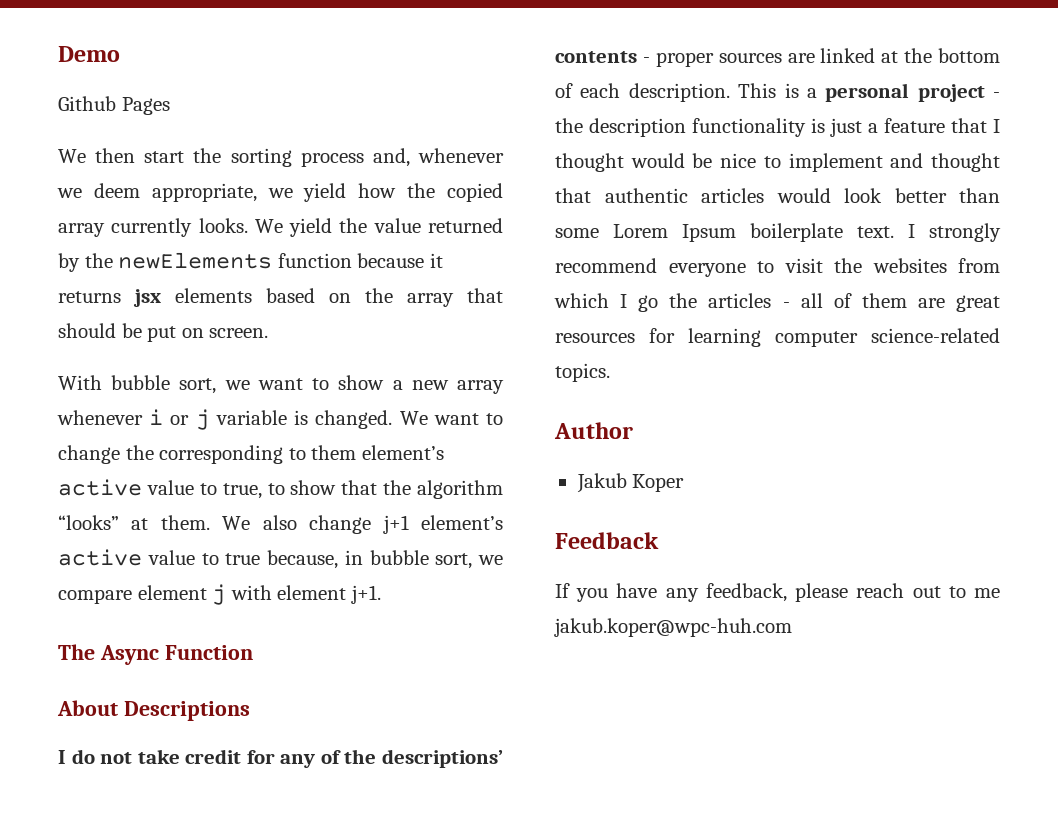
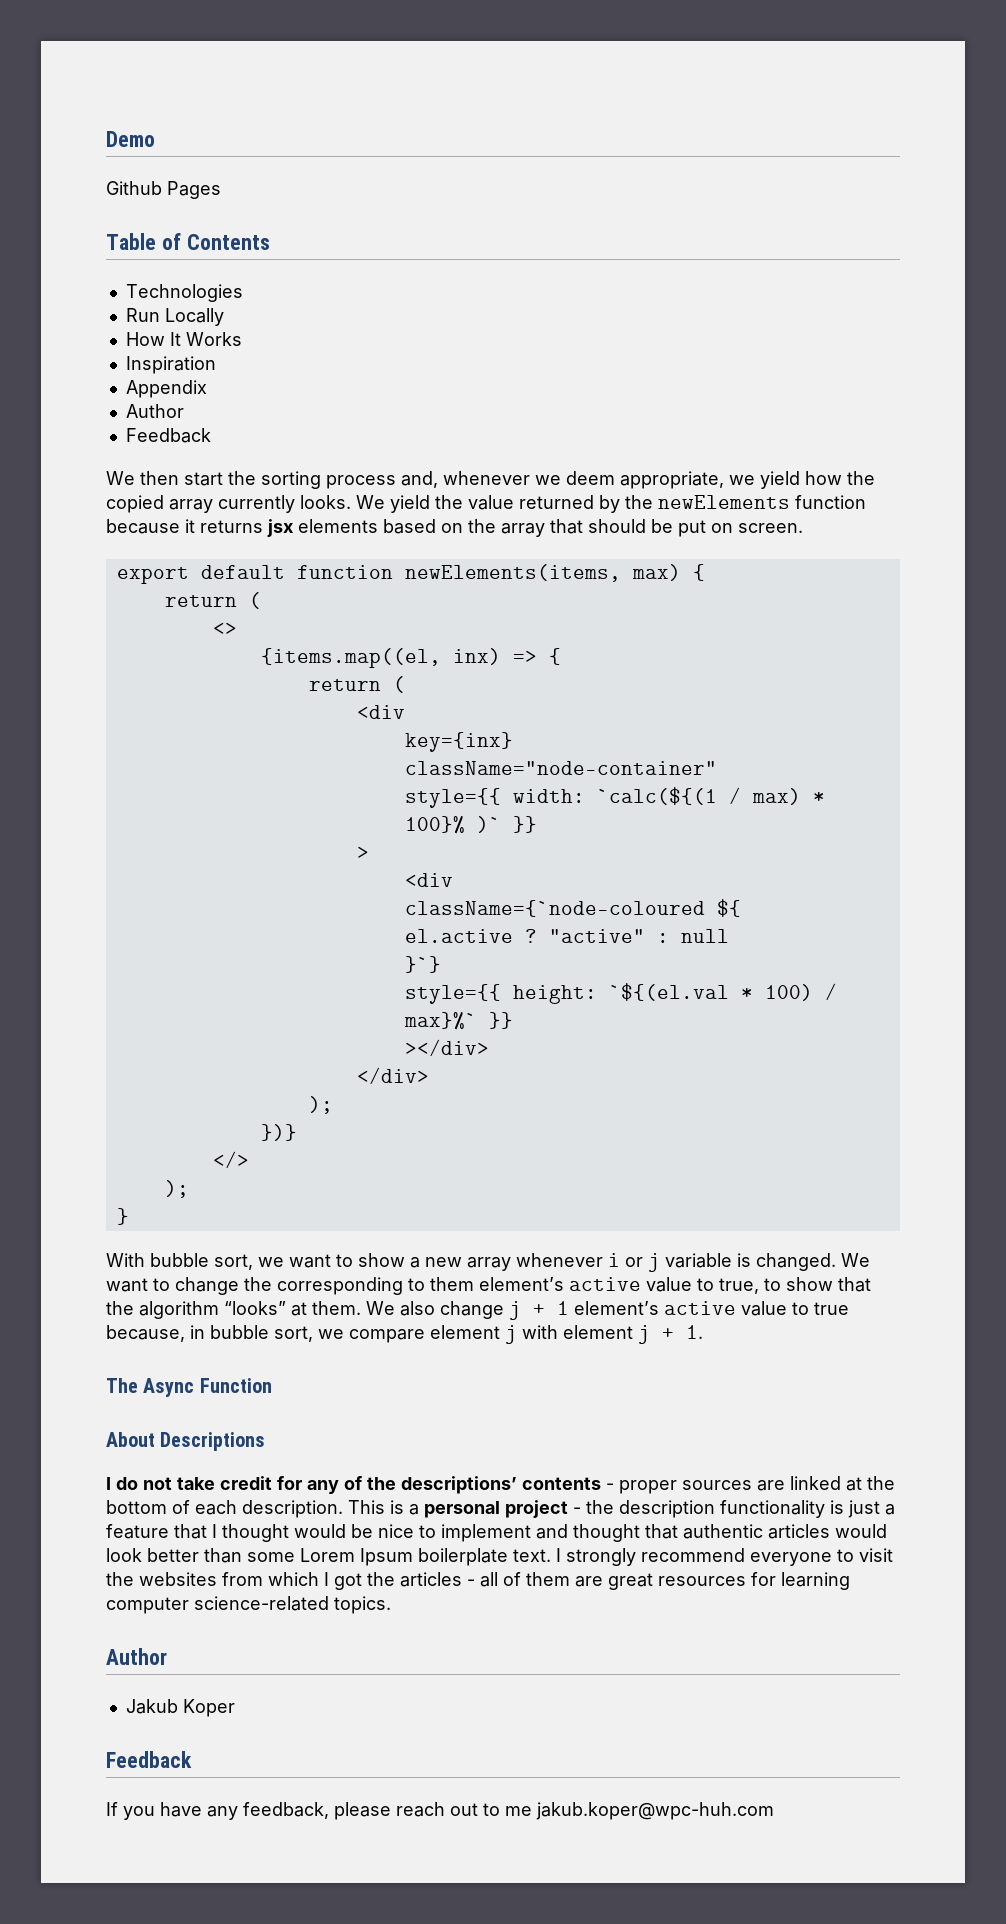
(170, 106) none -> [106,233,270,250] [125,284,243,302] [125,308,224,326] [125,332,242,346] [125,356,216,374] [125,380,207,398] [125,404,184,418] [125,428,211,443] // Table of Contents // Technologies // Run Locally // How It Works // Inspiration // Appendix // Author // Feedback
(269, 333) none -> [116,564,705,584] [164,592,261,609] [212,622,237,635] [260,648,561,668] [308,676,405,693] [356,705,405,719] [404,732,513,752] [404,761,717,775] [404,787,825,808] [404,816,537,834] [356,846,369,859] [404,873,453,887] [404,899,741,917] [404,929,729,943] [404,956,441,973] [404,983,837,1004] [403,1012,513,1030] [404,1039,489,1056] [356,1067,429,1084] [308,1096,333,1114] [260,1124,297,1141] [212,1151,249,1168] [164,1180,189,1198] [116,1208,129,1225] // export default function newElements(items, max) { // return ( // <> // {items.map((el, inx) => { // return ( // <div // key={inx} // className="node-container" // style={{ width: `calc(${(1 / max) * 100}% )` }} // > // <div // className={`node-coloured ${ // el.active ? "active" : null // }`} // style={{ height: `${(el.val * 100) / max}%` }} // ></div> // </div> // ); // })} // </> // ); // }
[382,515,409,534] j+1 -> [509,1301,569,1320] j + 1
[350,585,381,604] j+1. -> [638,1325,703,1344] j + 1.
[638,295,659,312] go -> [334,1573,362,1590] got

